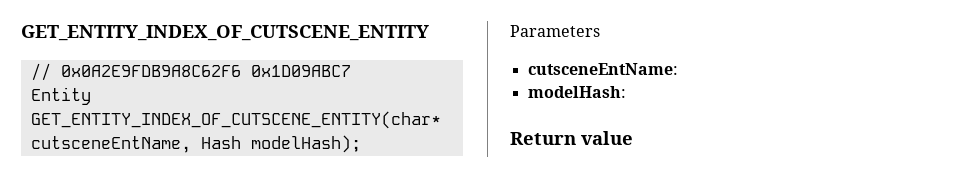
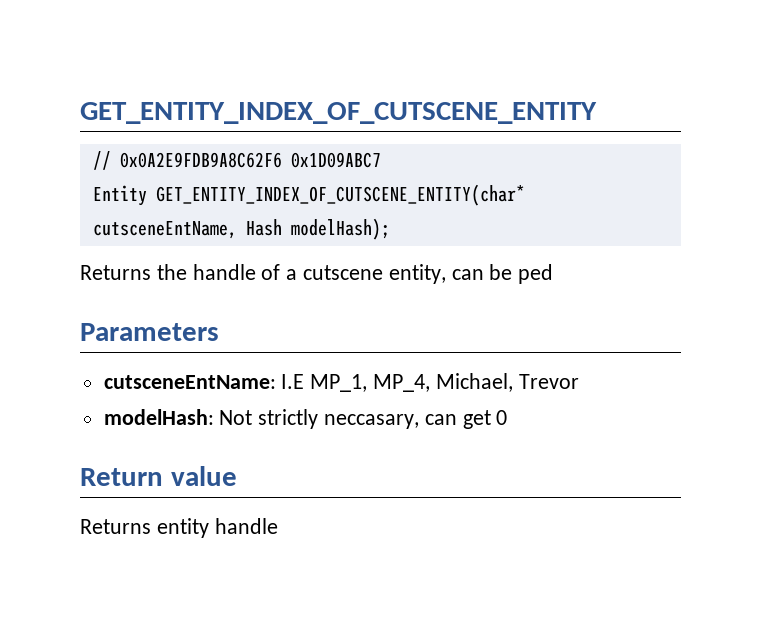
[510,25,600,37] [527,63,678,75] [527,86,626,98] Parameters // cutsceneEntName: // modelHash: -> [80,264,554,284] [80,323,219,341] [103,373,579,392] [103,409,508,429] Returns the handle of a cutscene entity, can be ped // Parameters // cutsceneEntName: I.E MP_1, MP_4, Michael, Trevor // modelHash: Not strictly neccasary, can get 0
(633, 138) none -> [80,518,278,538] // Returns entity handle

